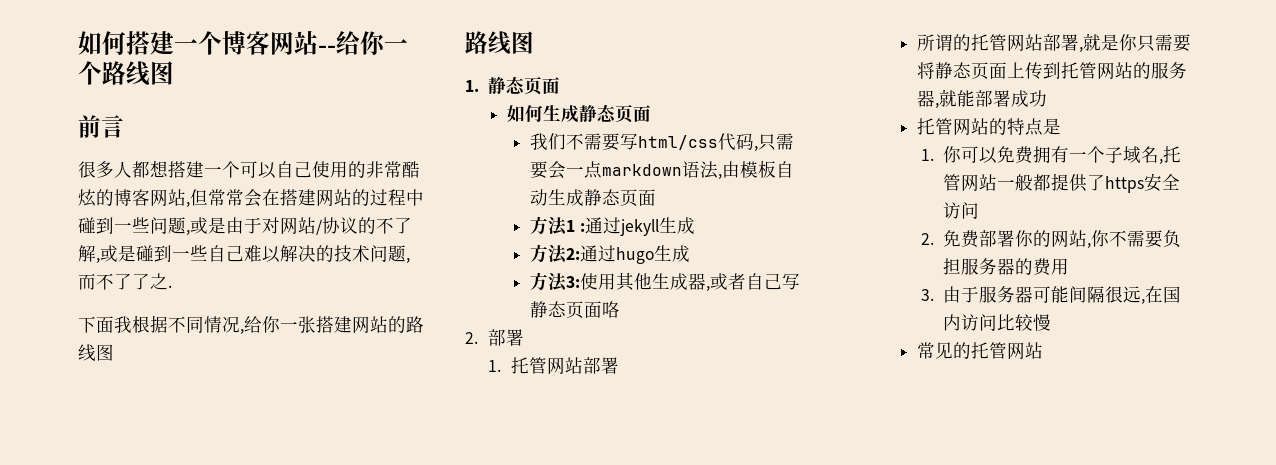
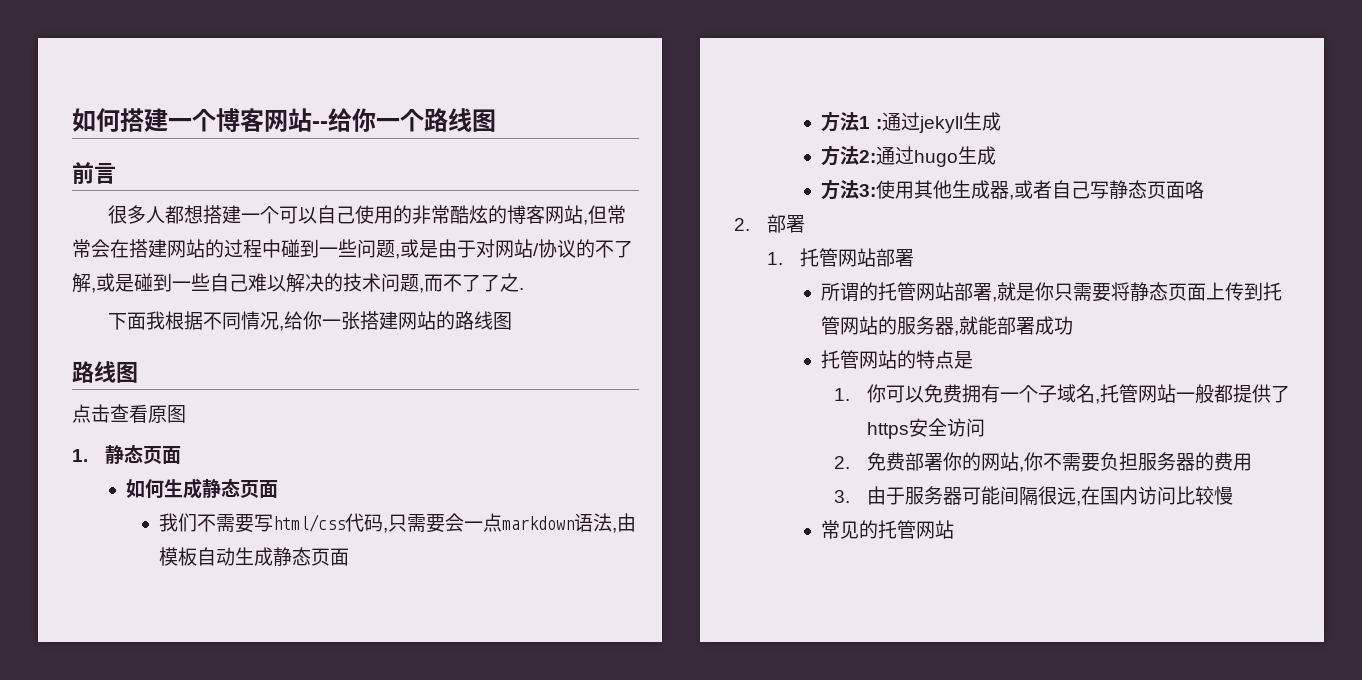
(534, 42) none -> [72,404,186,423] // 点击查看原图

